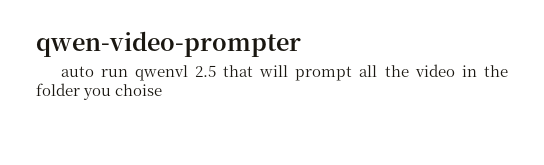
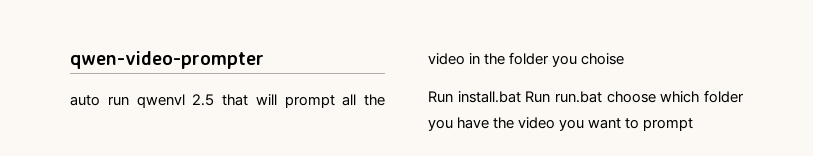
(163, 90) none -> [428,90,744,103] [428,117,694,131] // Run install.bat Run run.bat choose which folder you have the video you want to prompt

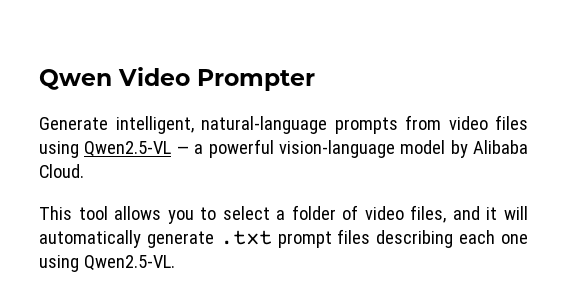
[70,51,264,69] [70,94,385,108] [428,52,625,67] [428,90,744,103] [428,117,694,131] qwen-video-prompter // auto run qwenvl 2.5 that will prompt all the video in the folder you choise // Run install.bat Run run.bat choose which folder you have the video you want to prompt -> [39,67,315,91] [39,115,528,134] [39,139,528,158] [39,164,84,178] [39,205,529,224] [39,229,529,248] [39,255,175,272] Qwen Video Prompter // Generate intelligent, natural-language prompts from video files using Qwen2.5-VL — a powerful vision-language model by Alibaba Cloud. // This tool allows you to select a folder of video files, and it will automatically generate .txt prompt files describing each one using Qwen2.5-VL.

